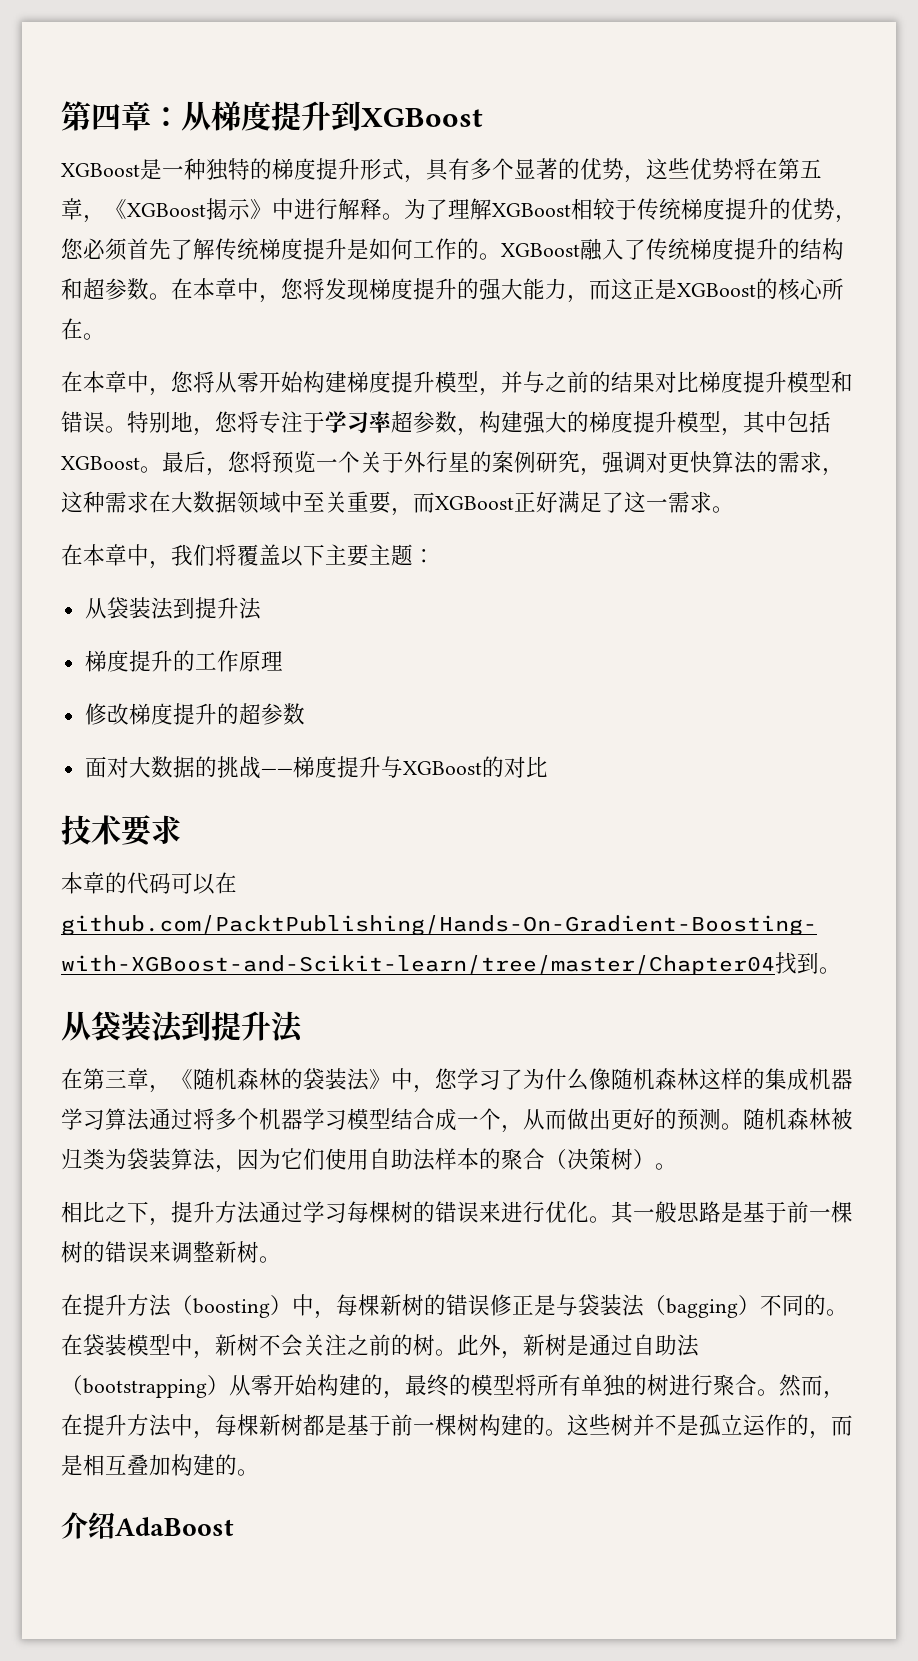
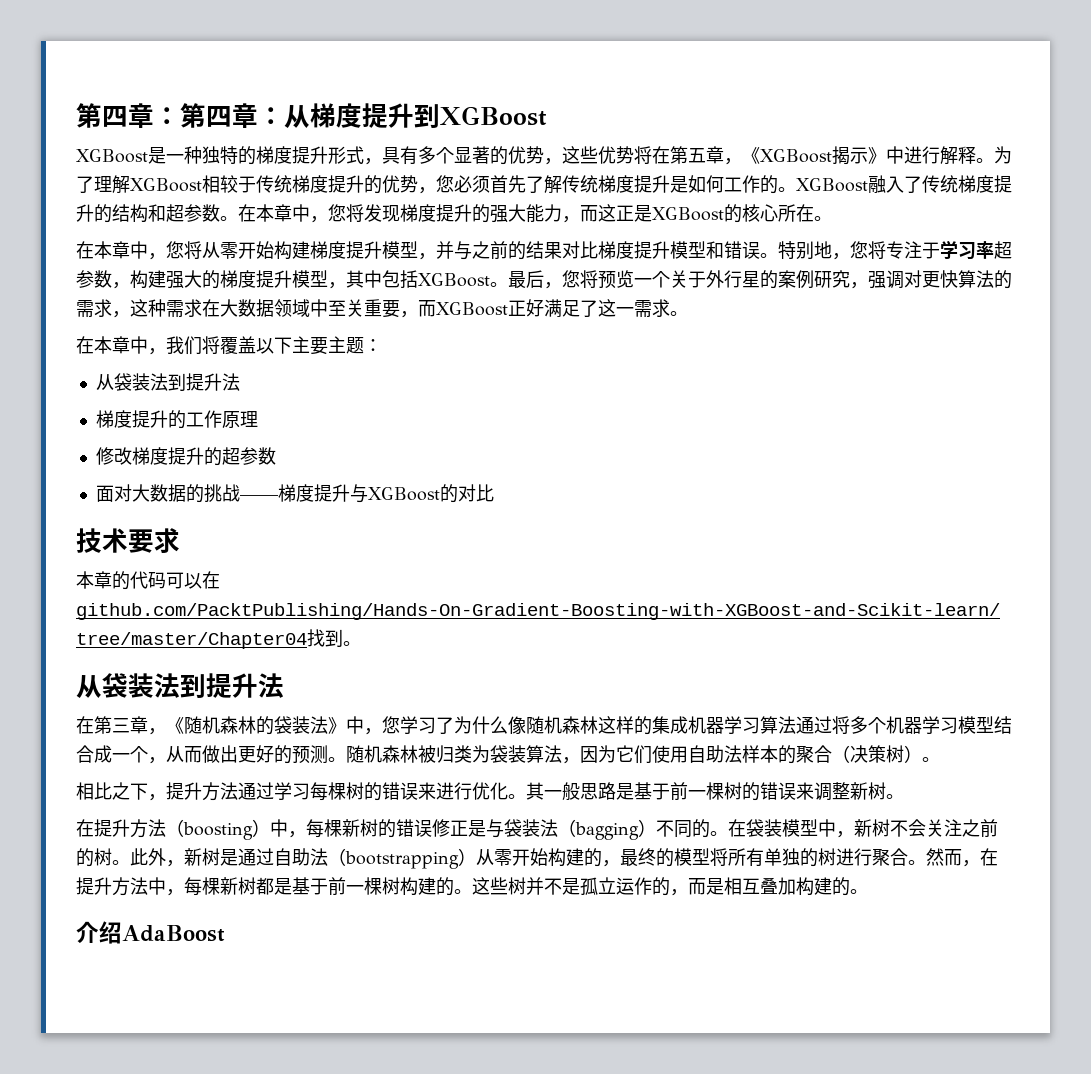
[61,101,181,131] 第四章： -> [76,103,284,128] 第四章：第四章：

